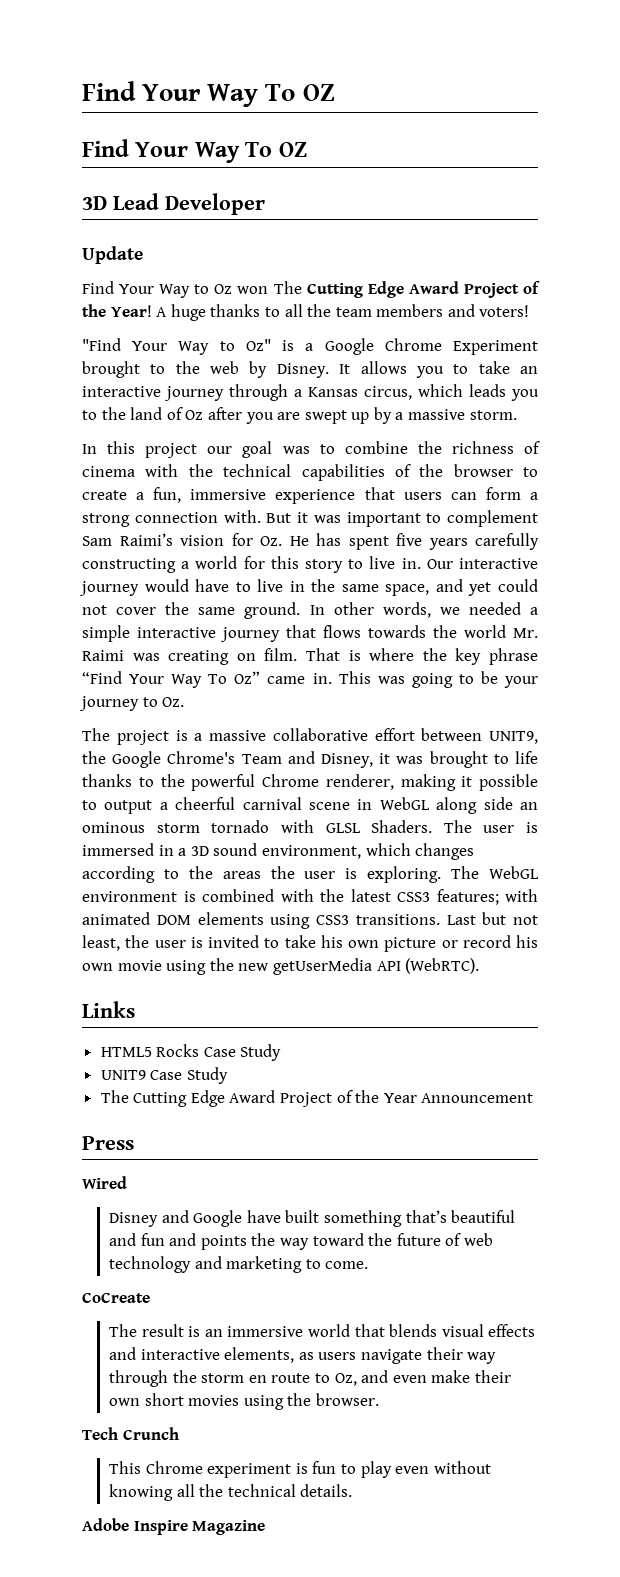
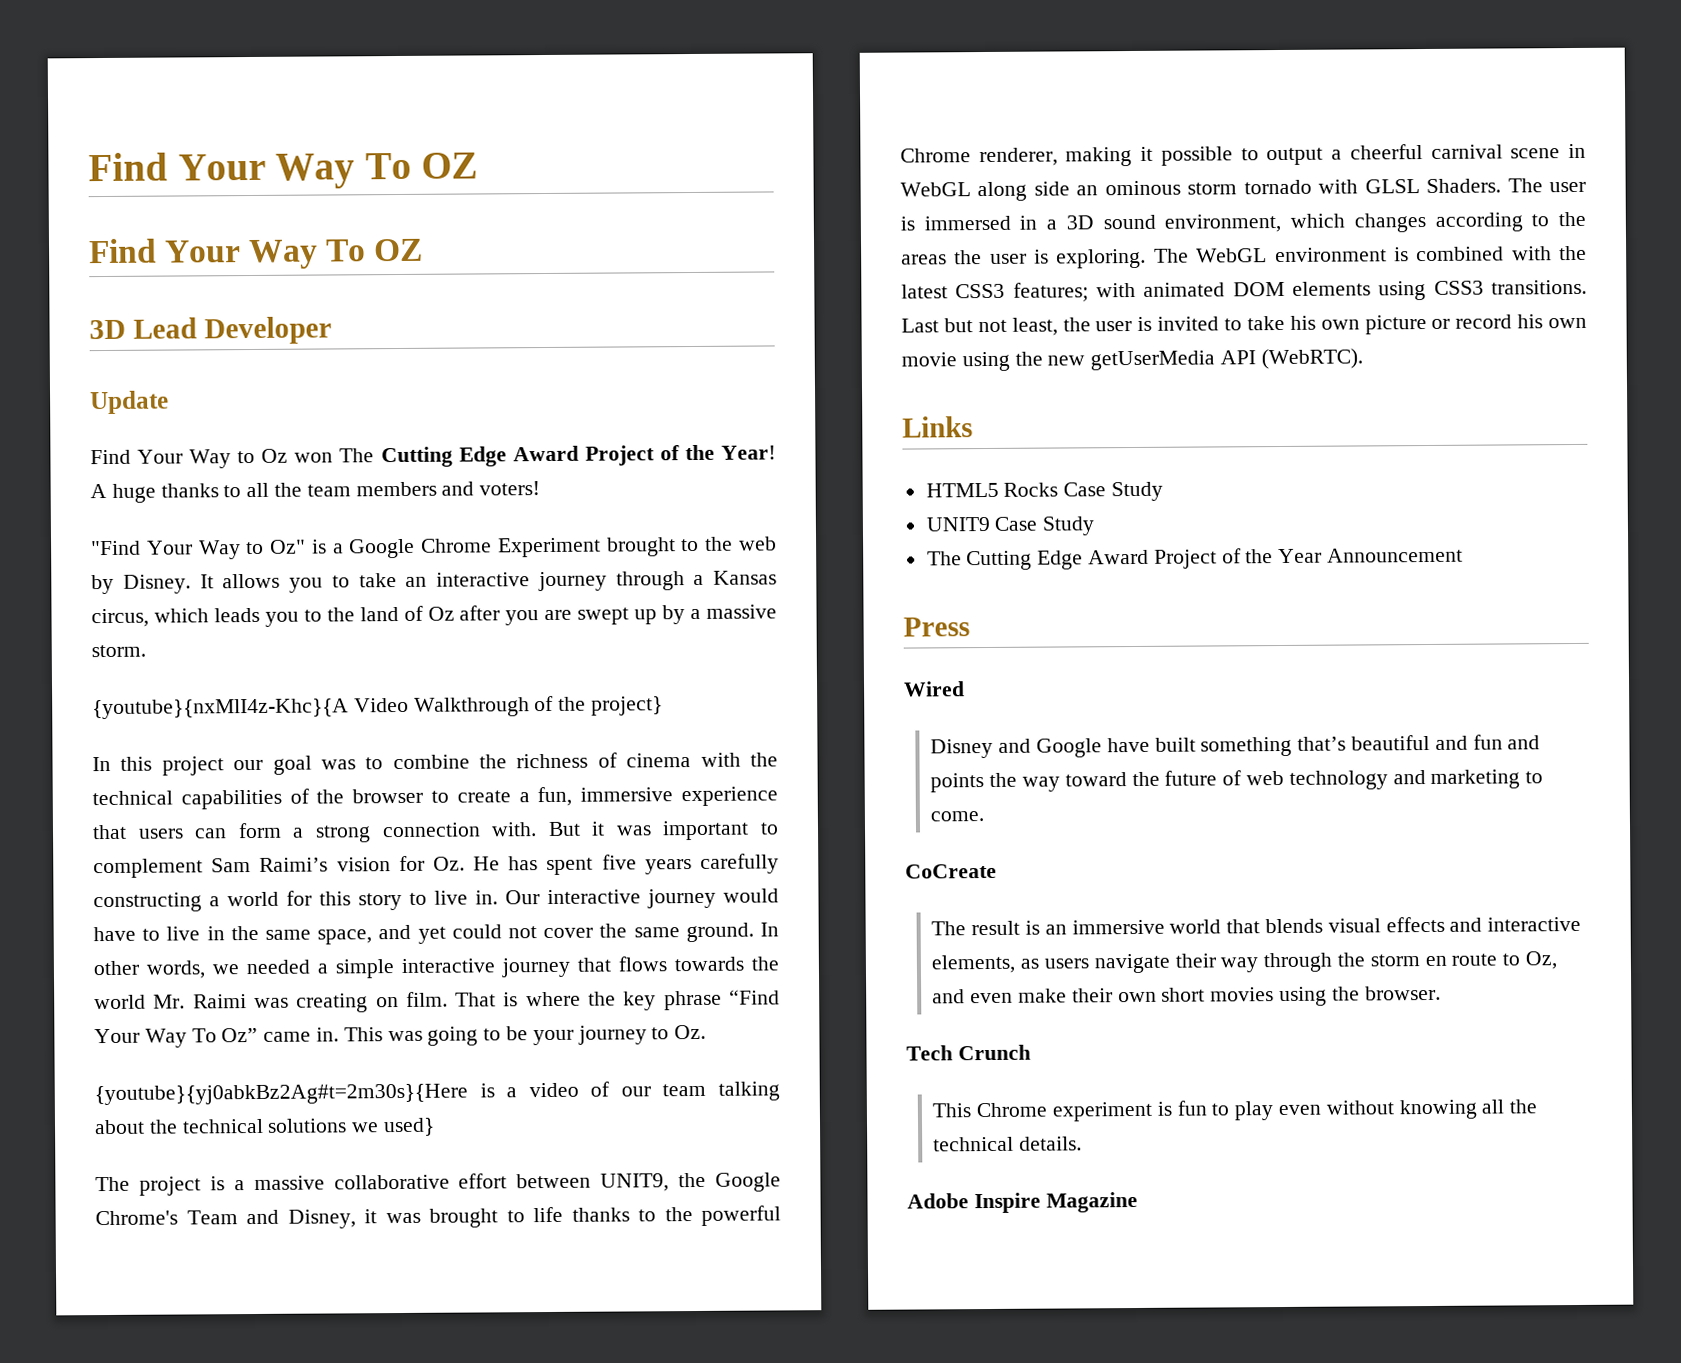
(517, 415) none -> [92,695,664,720] // {youtube}{nxMlI4z-Khc}{A Video Walkthrough of the project}
(185, 702) none -> [94,1081,780,1106] [94,1117,436,1137] // {youtube}{yj0abkBz2Ag#t=2m30s}{Here is a video of our team talking about the technical solutions we used}

